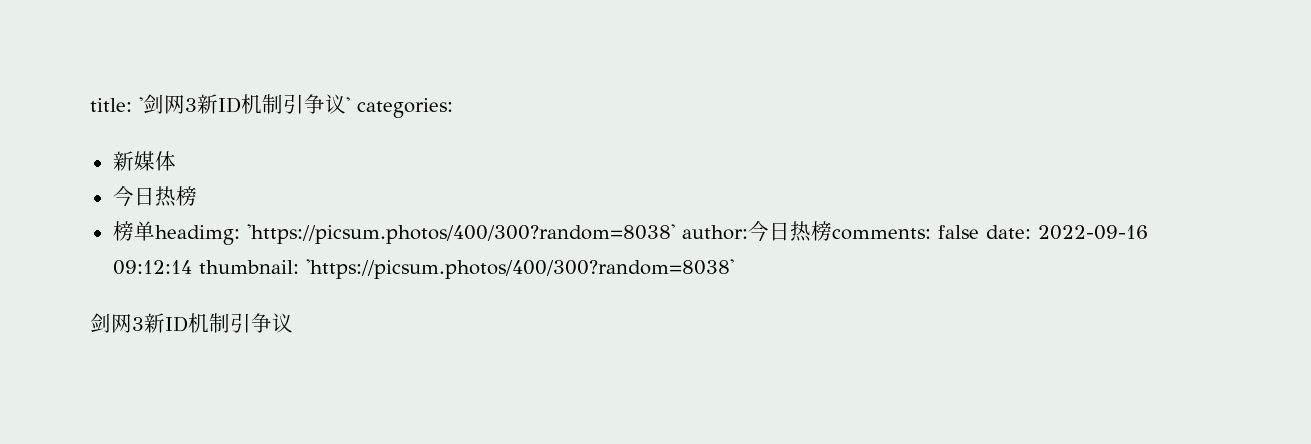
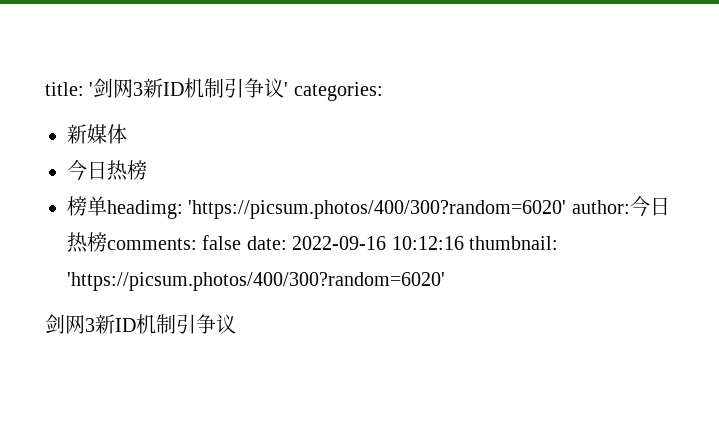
[246,224,675,244] 'https://picsum.photos/400/300?random=8038' -> [188,200,567,219] 'https://picsum.photos/400/300?random=6020'
[112,259,734,279] 09:12:14 thumbnail: 'https://picsum.photos/400/300?random=8038' -> [391,236,558,250] [67,272,445,291] 10:12:16 thumbnail: 'https://picsum.photos/400/300?random=6020'

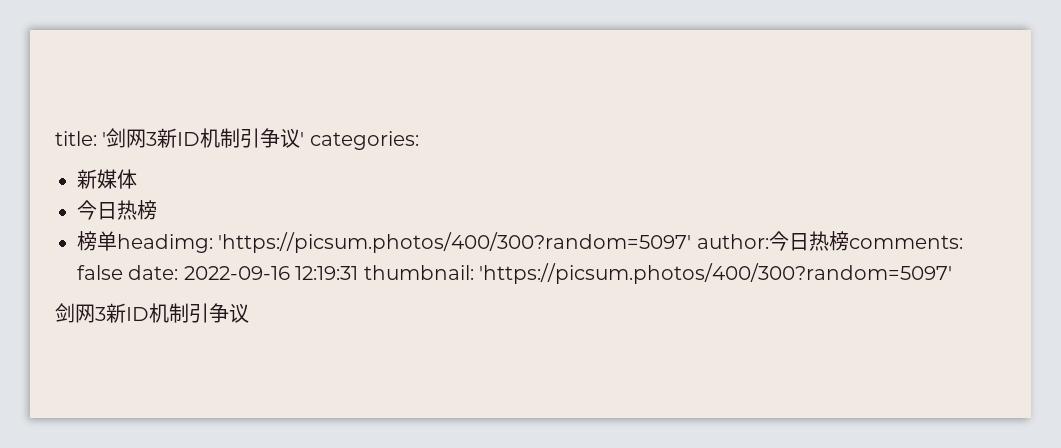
[188,200,567,219] 'https://picsum.photos/400/300?random=6020' -> [218,232,692,253] 'https://picsum.photos/400/300?random=5097'
[391,236,558,250] [67,272,445,291] 10:12:16 thumbnail: 'https://picsum.photos/400/300?random=6020' -> [295,263,952,284] 12:19:31 thumbnail: 'https://picsum.photos/400/300?random=5097'

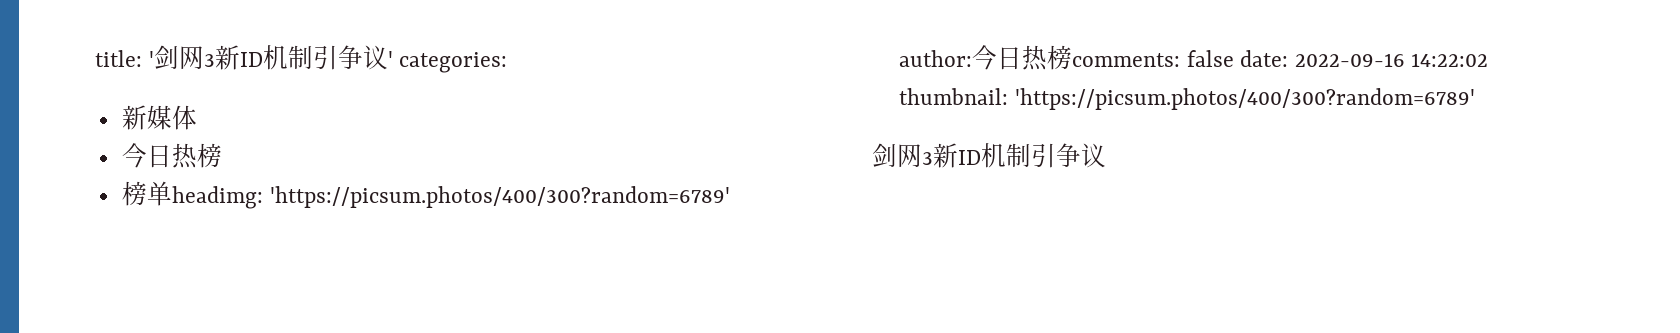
[218,232,692,253] 'https://picsum.photos/400/300?random=5097' -> [269,186,730,208] 'https://picsum.photos/400/300?random=6789'
[295,263,952,284] 12:19:31 thumbnail: 'https://picsum.photos/400/300?random=5097' -> [1411,53,1489,67] [898,88,1475,110] 14:22:02 thumbnail: 'https://picsum.photos/400/300?random=6789'

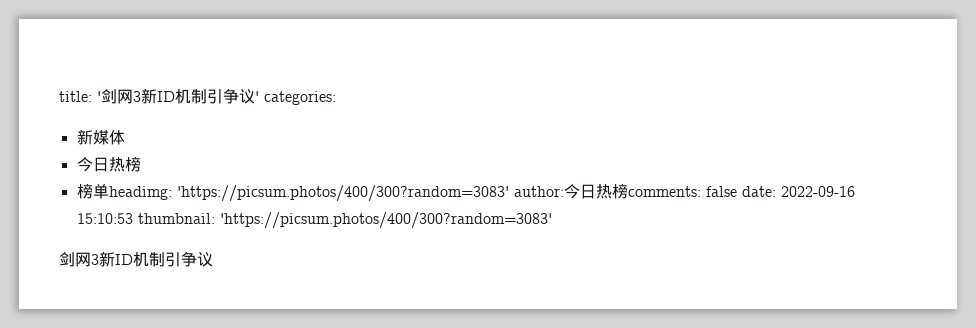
[269,186,730,208] 'https://picsum.photos/400/300?random=6789' -> [176,185,509,202] 'https://picsum.photos/400/300?random=3083'
[1411,53,1489,67] [898,88,1475,110] 14:22:02 thumbnail: 'https://picsum.photos/400/300?random=6789' -> [76,212,552,229] 15:10:53 thumbnail: 'https://picsum.photos/400/300?random=3083'

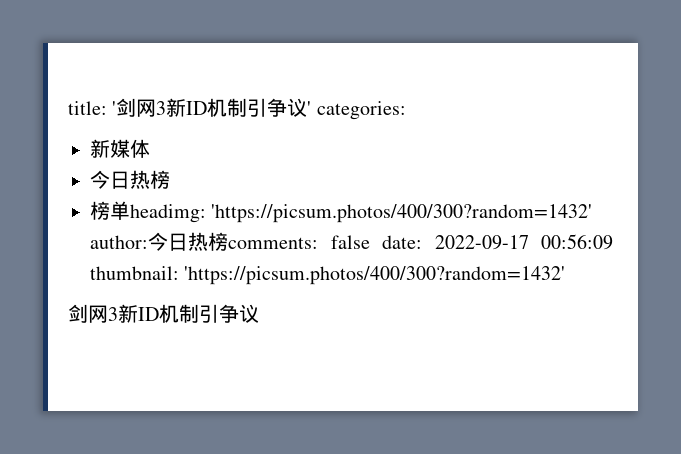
[176,185,509,202] 'https://picsum.photos/400/300?random=3083' -> [211,204,593,223] 'https://picsum.photos/400/300?random=1432'
[780,186,855,197] [76,212,552,229] 2022-09-16 15:10:53 thumbnail: 'https://picsum.photos/400/300?random=3083' -> [434,234,613,250] [90,266,566,285] 2022-09-17 00:56:09 thumbnail: 'https://picsum.photos/400/300?random=1432'

